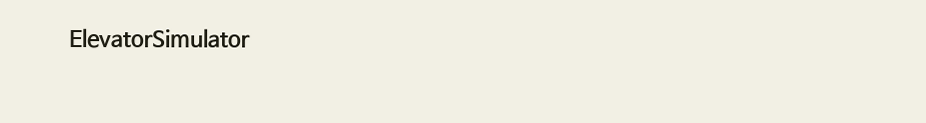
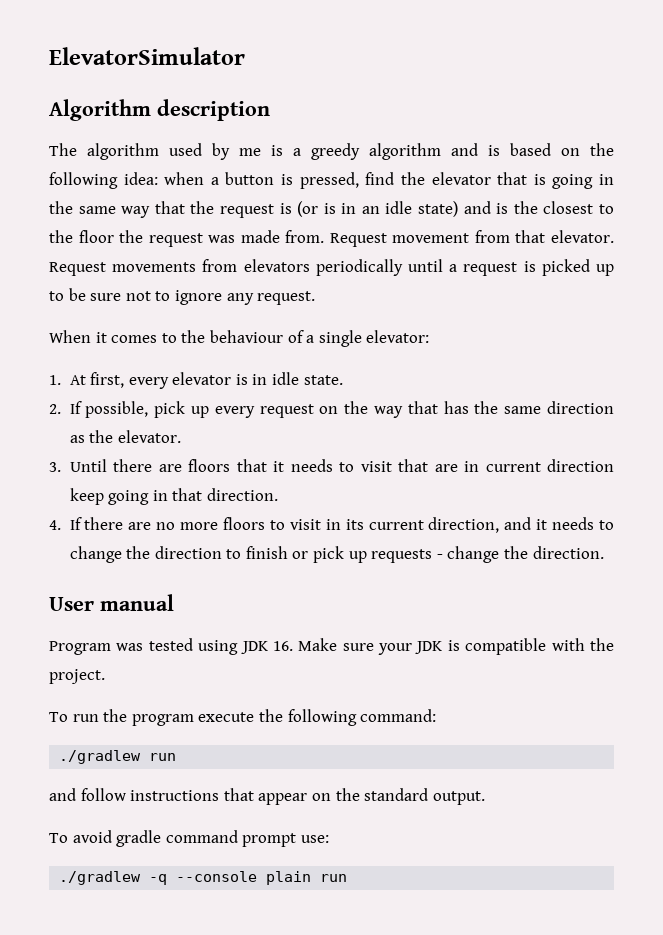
(251, 38) none -> [49,99,270,121] [49,143,614,160] [49,172,614,189] [49,201,614,218] [49,230,614,247] [49,259,614,276] [49,288,316,305] [49,330,430,347] [49,372,343,389] [49,401,614,418] [69,430,181,443] [49,459,614,472] [69,488,278,505] [49,517,614,533] [69,546,604,563] [49,594,174,611] [49,638,614,655] [49,669,105,684] [49,709,437,726] [59,750,177,764] [49,788,485,805] [49,830,329,847] [59,871,348,885] // Algorithm description // The algorithm used by me is a greedy algorithm and is based on the following idea: when a button is pressed, find the elevator that is going in the same way that the request is (or is in an idle state) and is the closest to the floor the request was made from. Request movement from that elevator. Request movements from elevators periodically until a request is picked up to be sure not to ignore any request. // When it comes to the behaviour of a single elevator: // 1. At first, every elevator is in idle state. // 2. If possible, pick up every request on the way that has the same direction as the elevator. // 3. Until there are floors that it needs to visit that are in current direction keep going in that direction. // 4. If there are no more floors to visit in its current direction, and it needs to change the direction to finish or pick up requests - change the direction. // User manual // Program was tested using JDK 16. Make sure your JDK is compatible with the project. // To run the program execute the following command: // ./gradlew run // and follow instructions that appear on the standard output. // To avoid gradle command prompt use: // ./gradlew -q --console plain run

